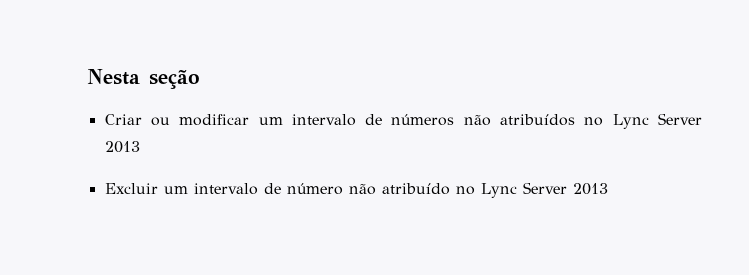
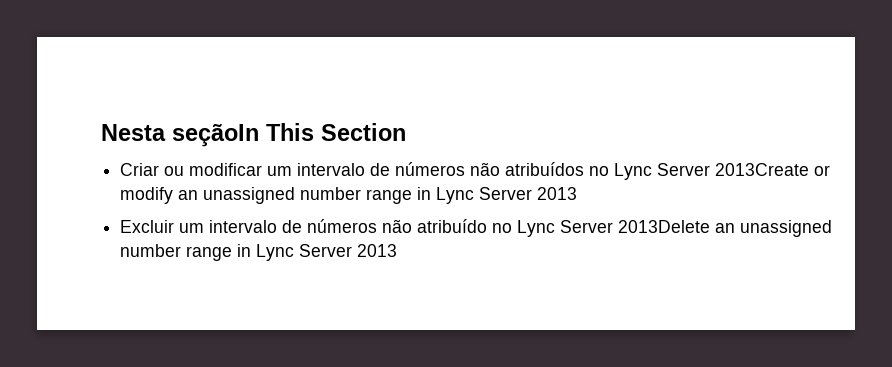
[149,69,200,89] seção -> [172,123,406,147] seçãoIn This Section
(702, 119) none -> [715,163,831,176] [120,187,533,204] 2013Create or modify an unassigned number range in Lync Server
[286,183,343,195] número -> [307,219,378,233] números
(567, 188) none -> [618,220,833,237] [120,244,353,261] 2013Delete an unassigned number range in Lync Server

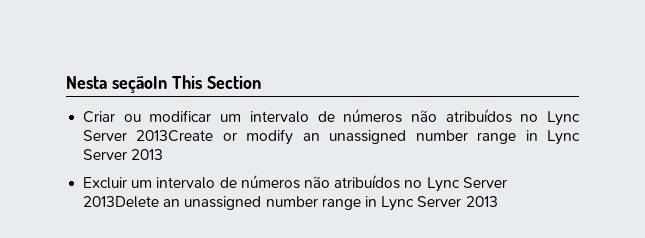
[417,219,488,233] atribuído -> [334,175,401,189] atribuídos

